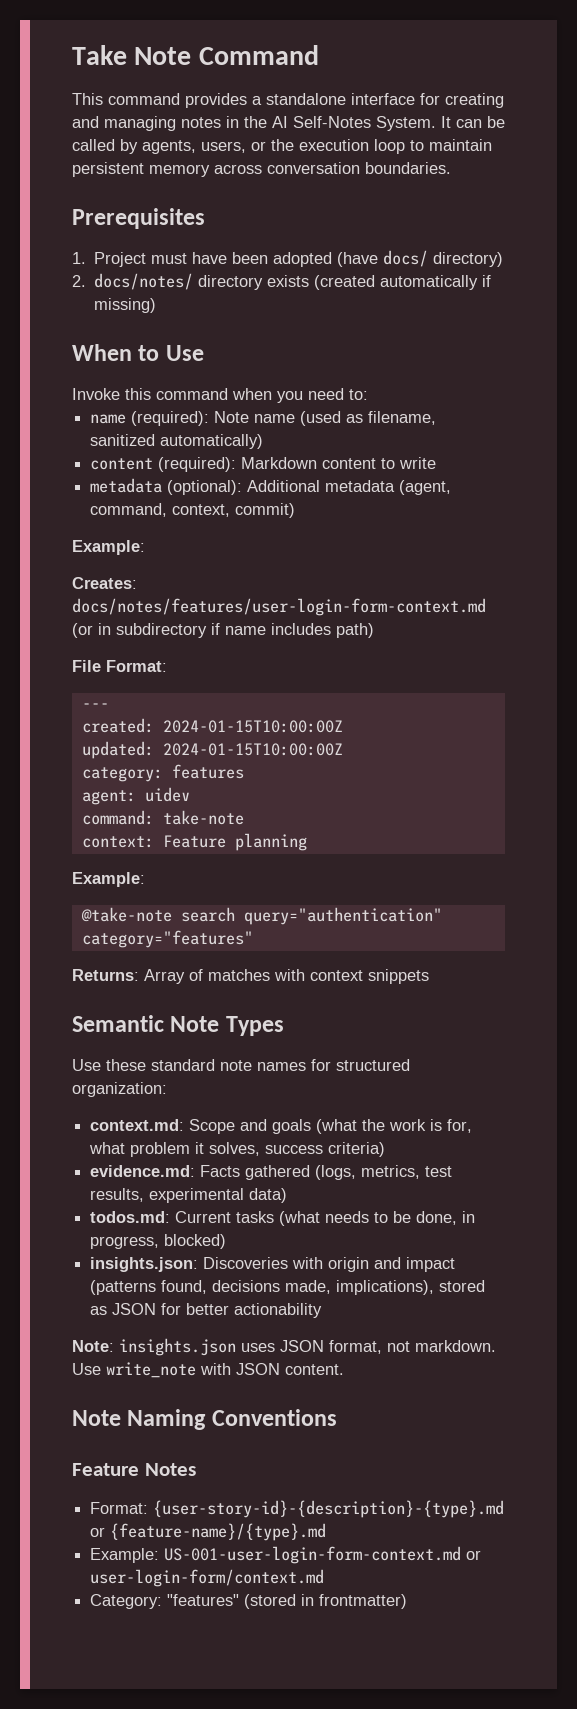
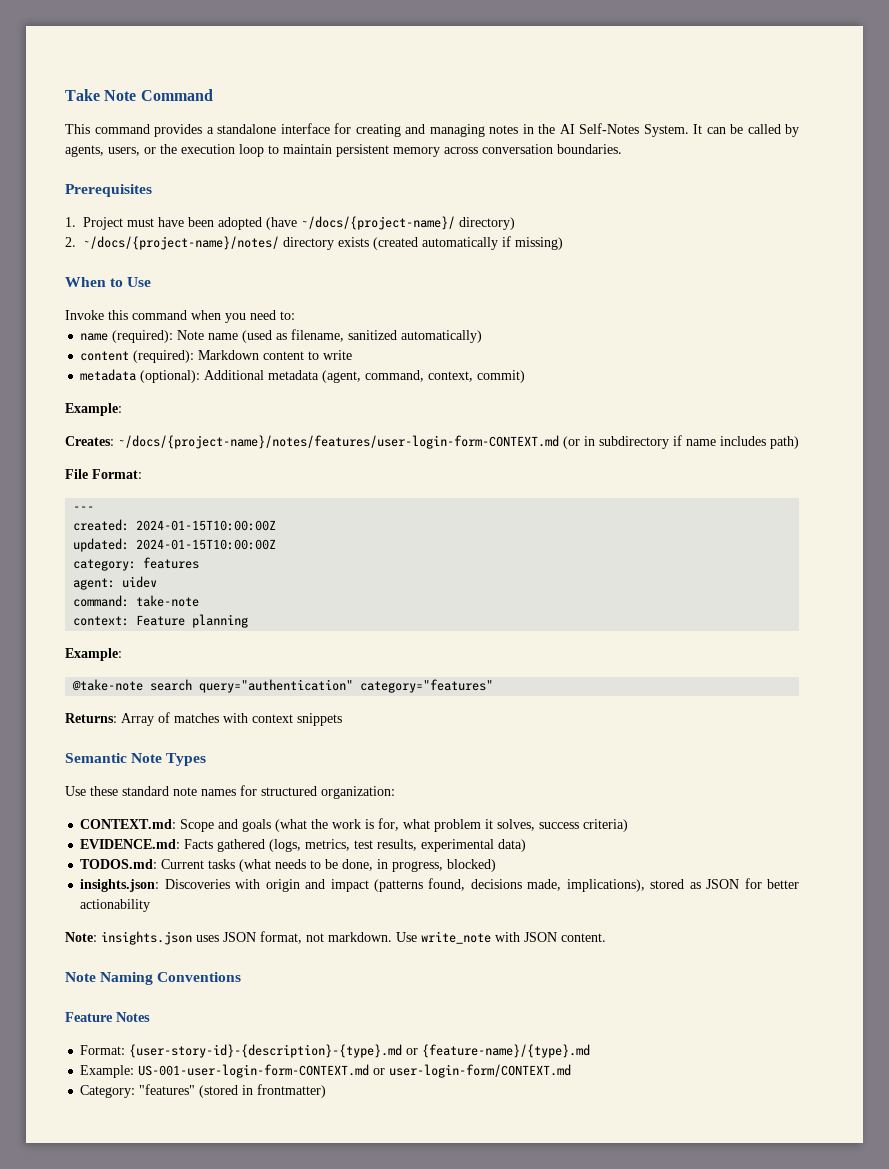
[383,250,429,267] docs/ -> [301,216,455,230] ~/docs/{project-name}/
[94,273,194,290] docs/notes/ -> [83,236,279,250] ~/docs/{project-name}/notes/
[72,598,486,616] docs/notes/features/user-login-form-context.md -> [118,435,559,449] ~/docs/{project-name}/notes/features/user-login-form-CONTEXT.md
[90,1119,185,1131] context.md: -> [80,819,177,829] CONTEXT.md:
[90,1165,196,1177] evidence.md: -> [80,839,181,849] EVIDENCE.md:
[90,1211,171,1223] todos.md: -> [80,859,158,869] TODOS.md:
[164,1546,482,1564] [90,1569,325,1587] US-001-user-login-form-context.md or user-login-form/context.md -> [138,1064,572,1078] US-001-user-login-form-CONTEXT.md or user-login-form/CONTEXT.md

